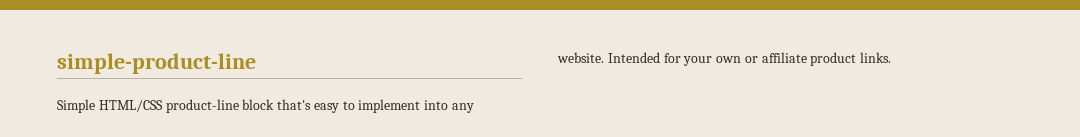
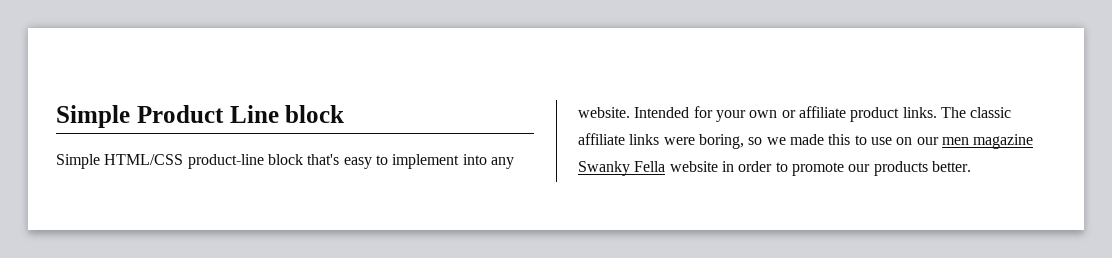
[57,53,256,74] simple-product-line -> [56,105,345,128] Simple Product Line block
(892, 57) none -> [940,107,1012,118] [578,133,1034,149] [578,161,971,176] The classic affiliate links were boring, so we made this to use on our men magazine Swanky Fella website in order to promote our products better.

